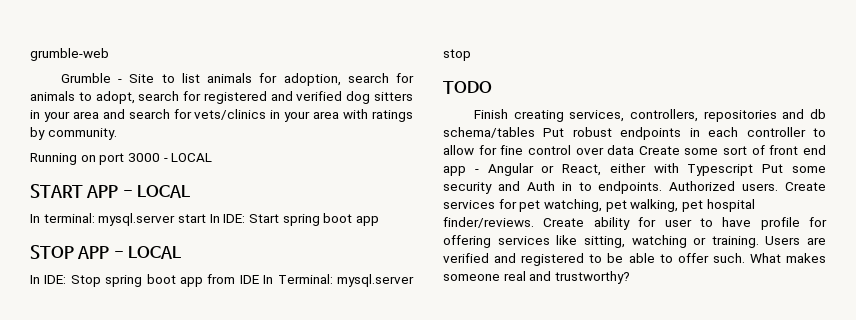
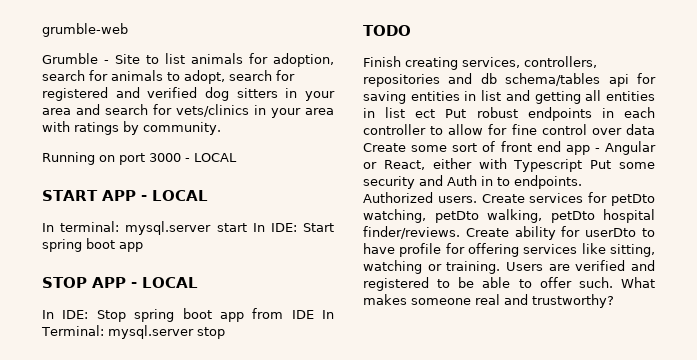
(535, 132) none -> [608,73,656,87] [363,90,655,104] [363,107,436,118] api for saving entities in list and getting all entities in list ect
[519,199,703,212] pet watching, pet walking, pet -> [611,194,655,206] [363,209,595,223] petDto watching, petDto walking, petDto
[664,219,692,227] user -> [585,228,637,237] userDto

